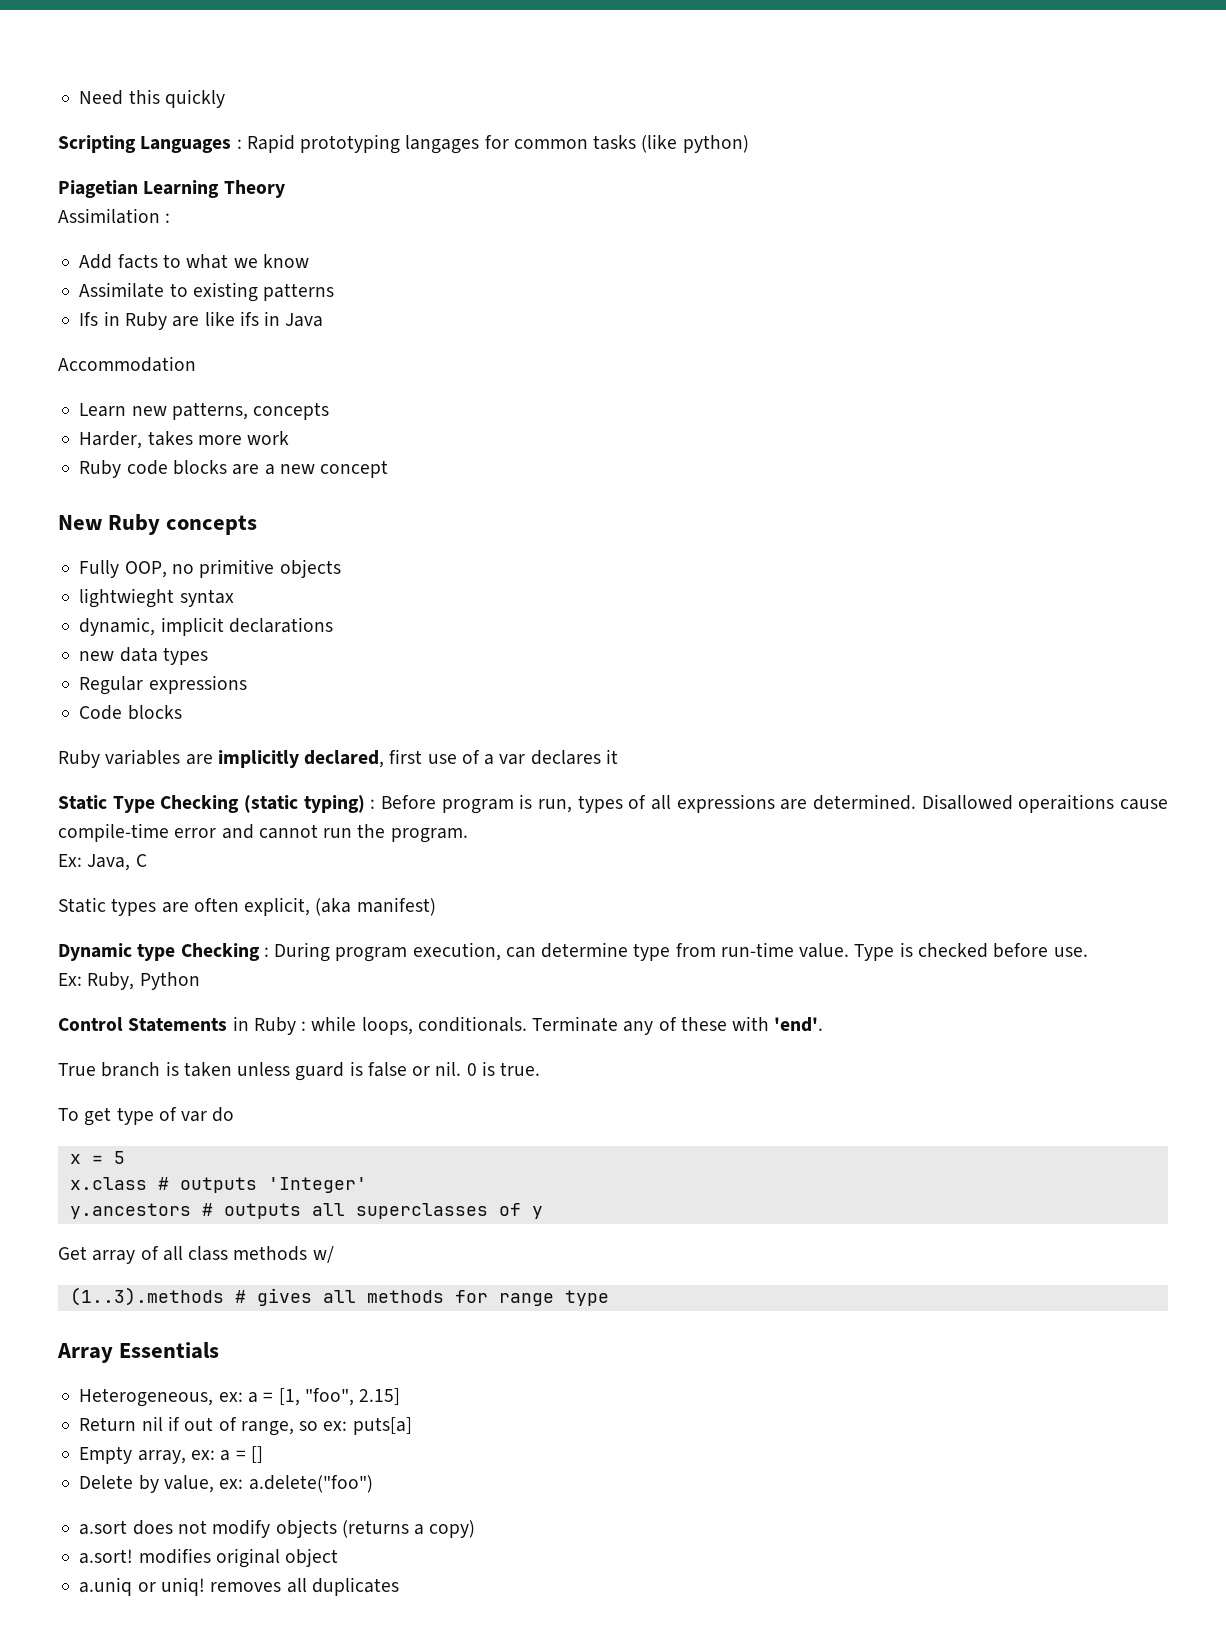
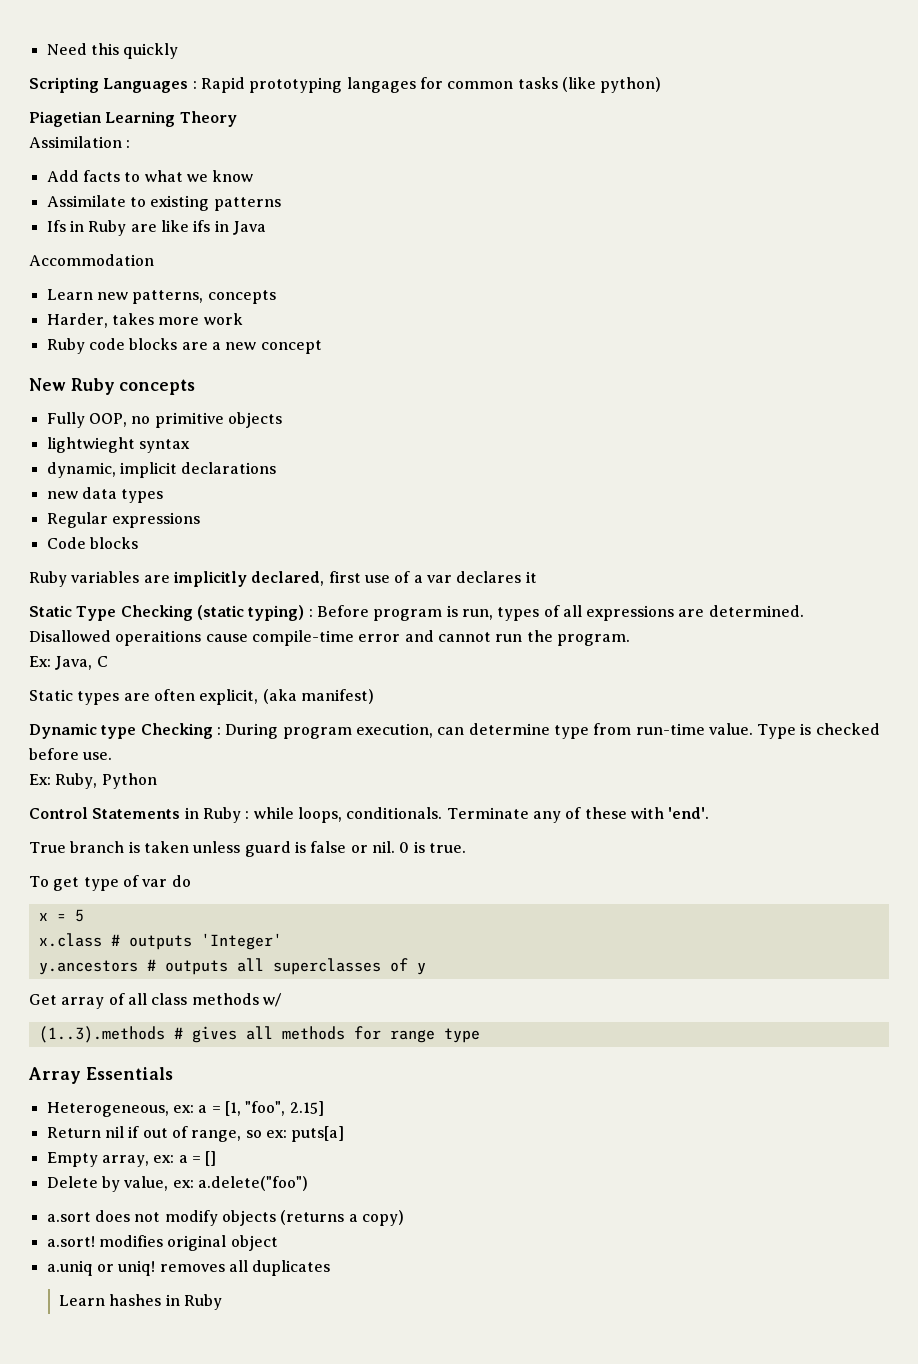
(399, 1586) none -> [59,1294,223,1310] // Learn hashes in Ruby

